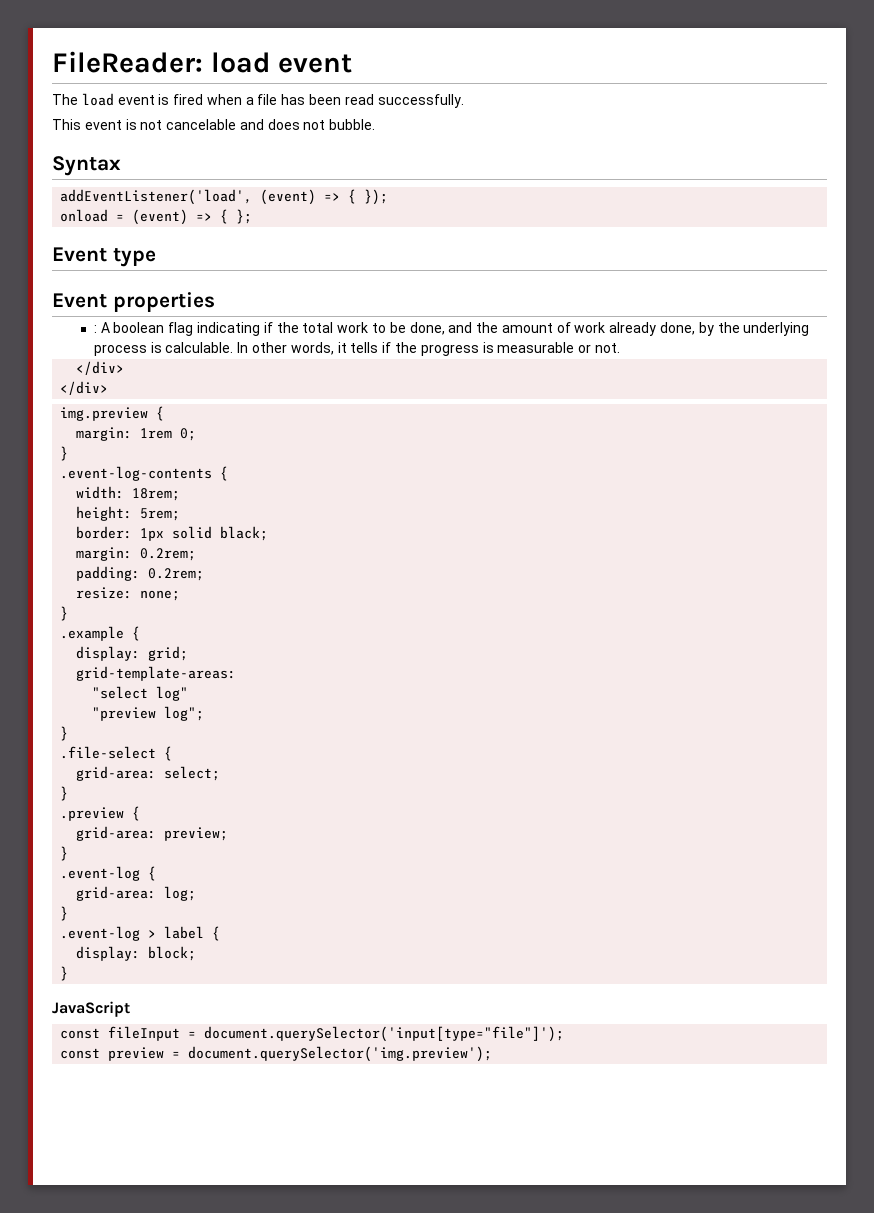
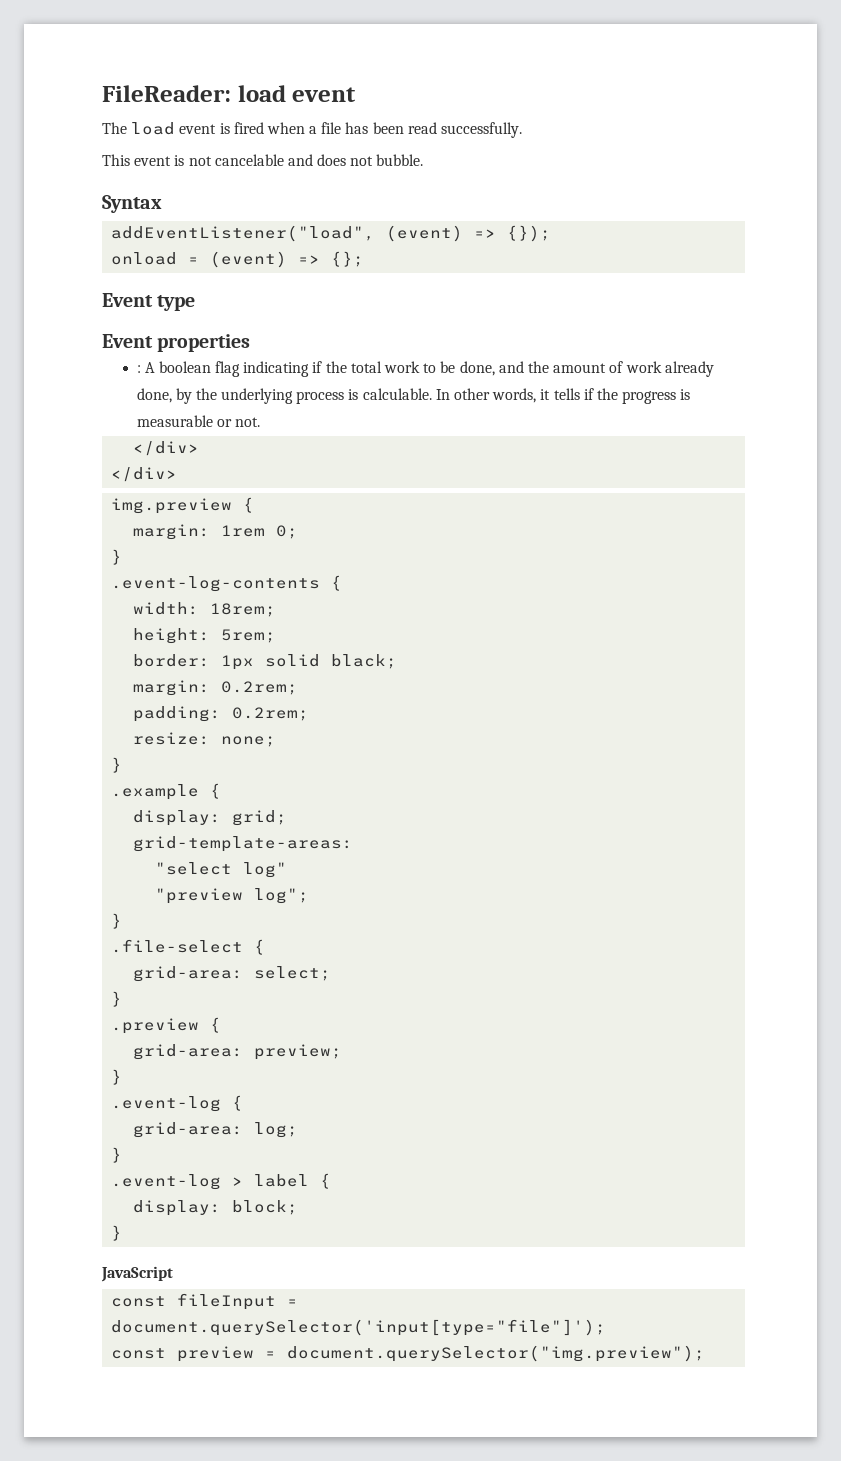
[60,189,389,205] addEventListener('load', (event) => { }); -> [111,225,552,242] addEventListener("load", (event) => {});
[220,209,253,224] { }; -> [331,251,365,267] {};
[188,1046,493,1062] document.querySelector('img.preview'); -> [287,1345,706,1362] document.querySelector("img.preview");

